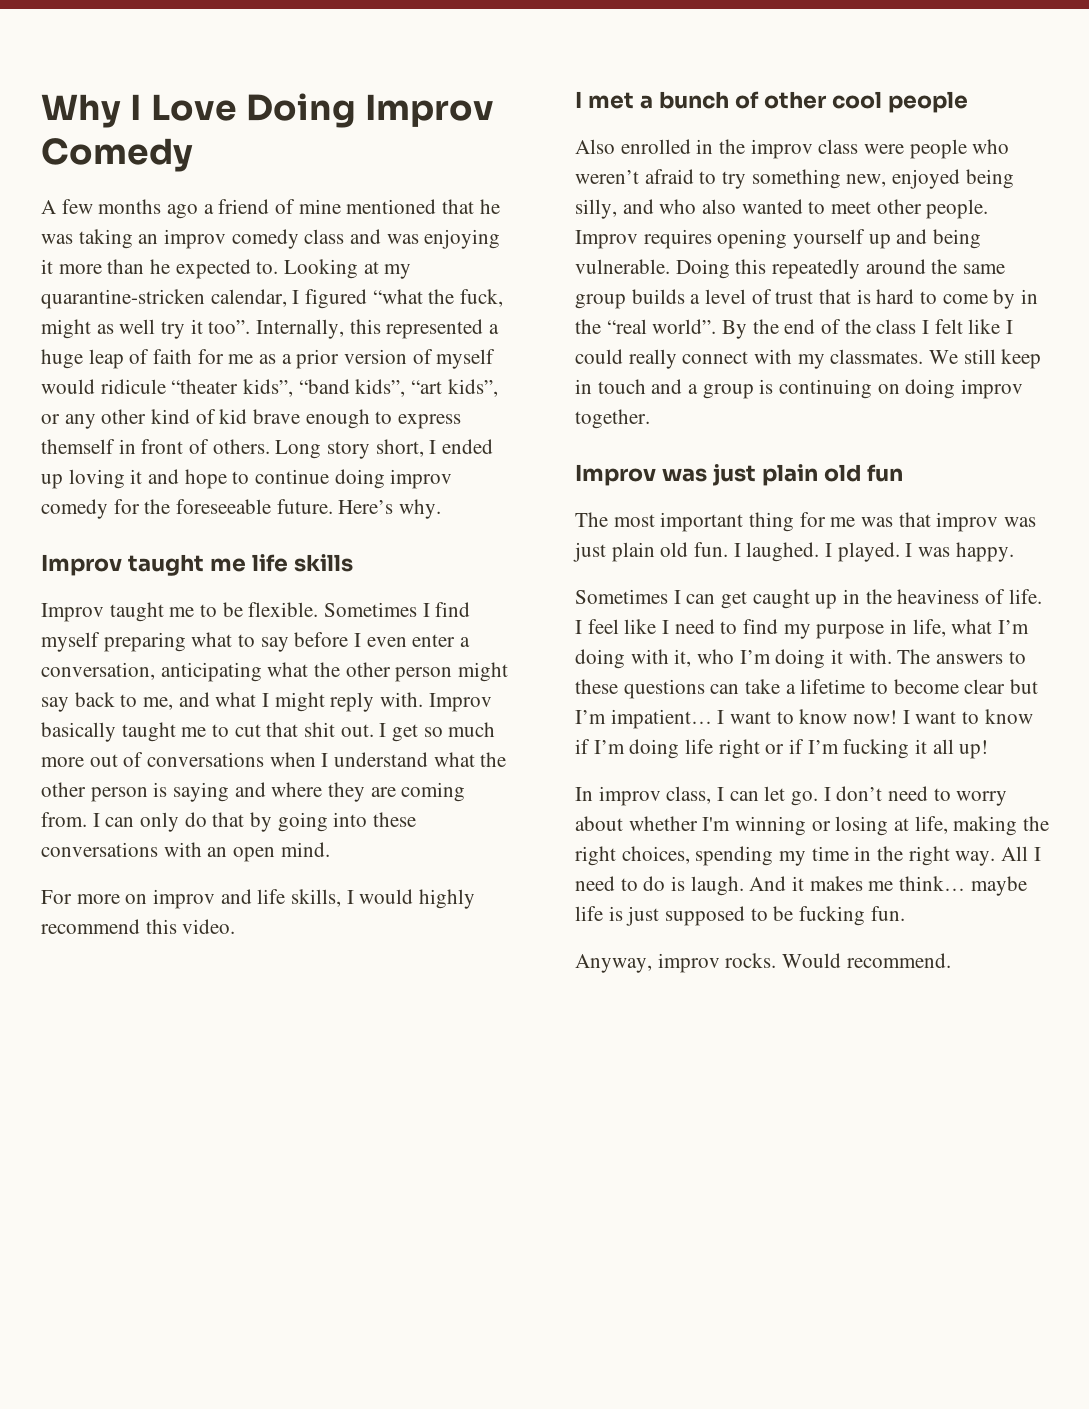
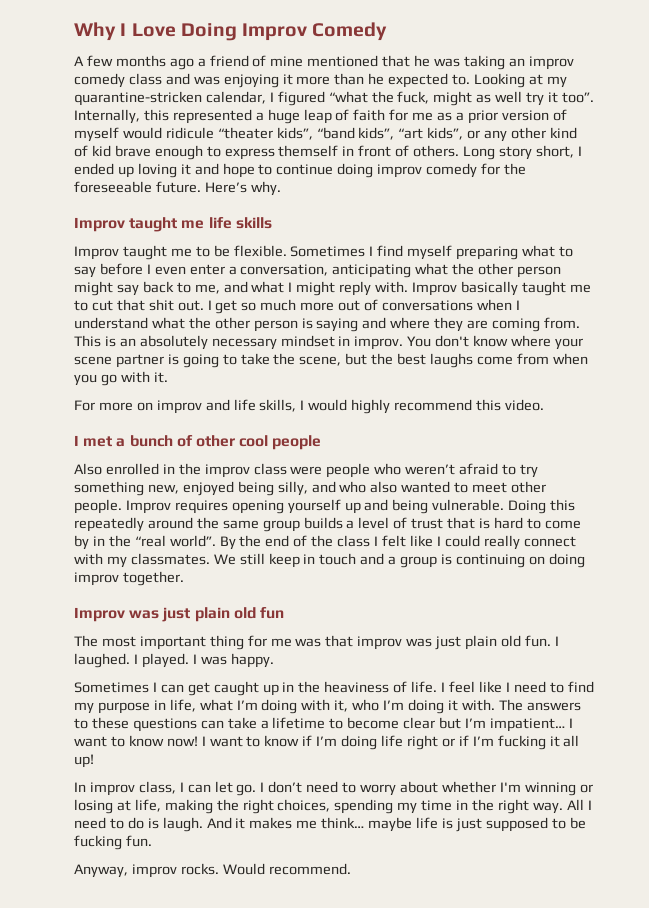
[92,812,417,832] [41,842,330,862] I can only do that by going into these conversations with an open mind. -> [74,335,583,350] [74,353,588,368] [74,371,168,386] This is an absolutely necessary mindset in improv. You don't know where your scene partner is going to take the scene, but the best laughs come from when you go with it.

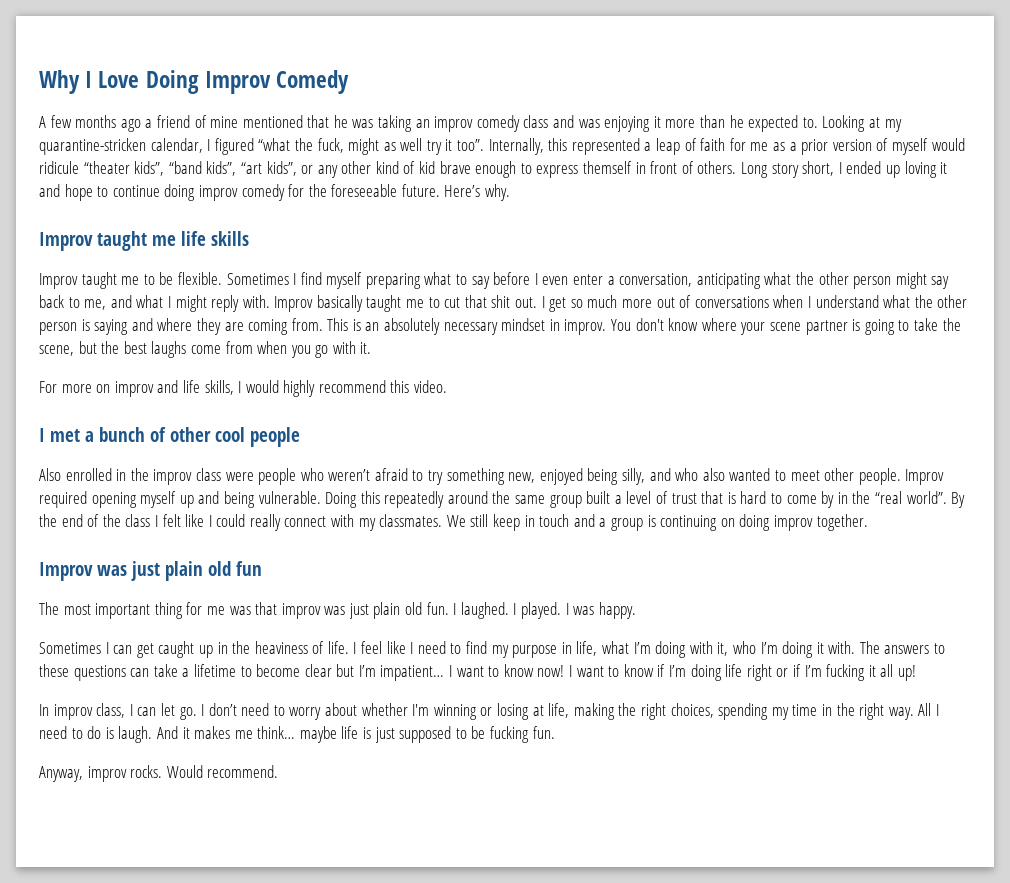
[267,109,300,124] huge -> (652, 146) none
[174,499,341,514] requires opening yourself -> [39,491,177,508] required opening myself
[303,517,343,529] builds -> [586,491,611,504] built

